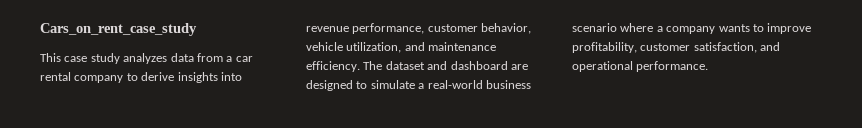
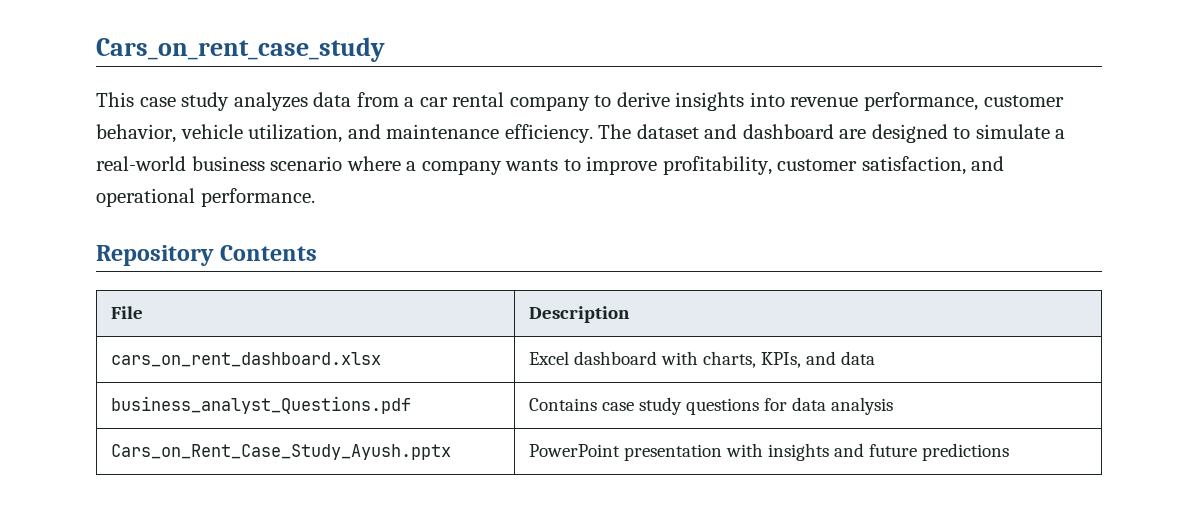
(709, 66) none -> [96,245,318,266] [111,306,144,319] [529,306,631,323] [111,352,382,367] [529,351,876,368] [111,396,412,414] [529,397,894,415] [111,444,452,460] [529,443,1010,461] // Repository Contents // File | Description // cars_on_rent_dashboard.xlsx | Excel dashboard with charts, KPIs, and data // business_analyst_Questions.pdf | Contains case study questions for data analysis // Cars_on_Rent_Case_Study_Ayush.pptx | PowerPoint presentation with insights and future predictions

